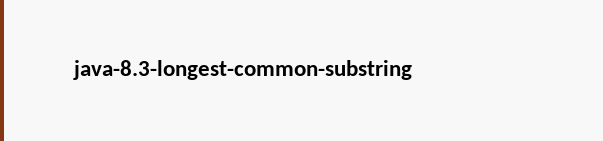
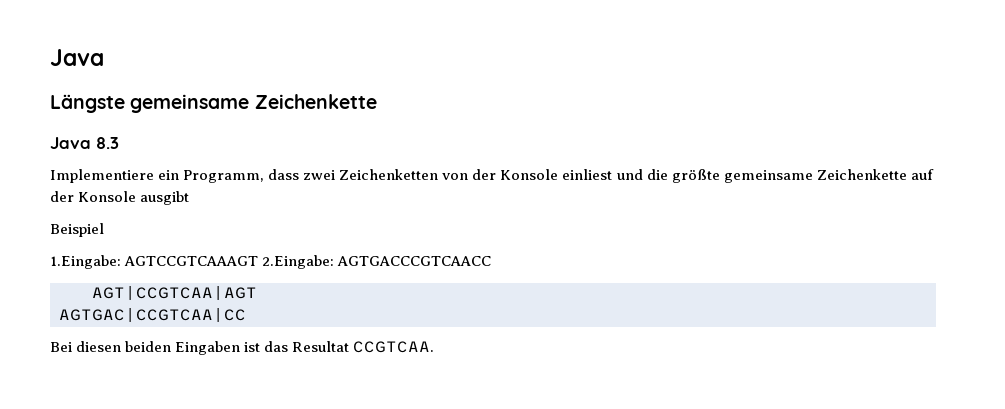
[73,60,412,80] java-8.3-longest-common-substring -> [50,49,104,66] [50,94,377,113] [50,137,119,149] [50,169,934,183] [50,191,190,205] [50,223,104,237] [50,255,492,269] [92,286,257,300] [59,308,246,322] [50,341,435,355] Java // Längste gemeinsame Zeichenkette // Java 8.3 // Implementiere ein Programm, dass zwei Zeichenketten von der Konsole einliest und die größte gemeinsame Zeichenkette auf der Konsole ausgibt // Beispiel // 1.Eingabe: AGTCCGTCAAAGT 2.Eingabe: AGTGACCCGTCAACC // AGT|CCGTCAA|AGT // AGTGAC|CCGTCAA|CC // Bei diesen beiden Eingaben ist das Resultat CCGTCAA.

